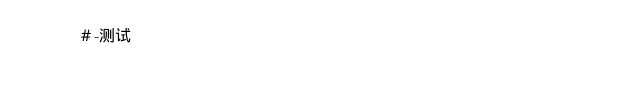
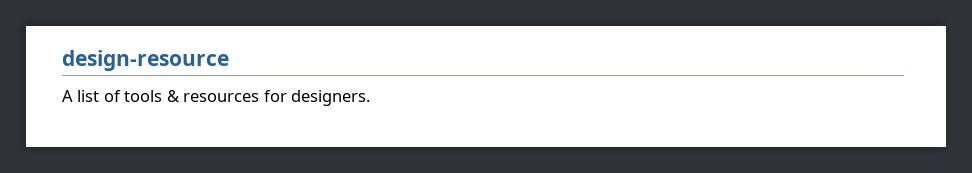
[78,28,131,43] ＃-测试 -> [62,50,229,71] [62,90,371,106] design-resource // A list of tools & resources for designers.

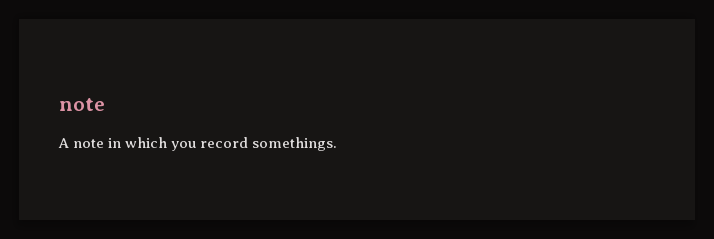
[62,50,229,71] design-resource -> [59,98,105,111] note
[77,90,371,106] list of tools & resources for designers. -> [73,137,338,151] note in which you record somethings.

